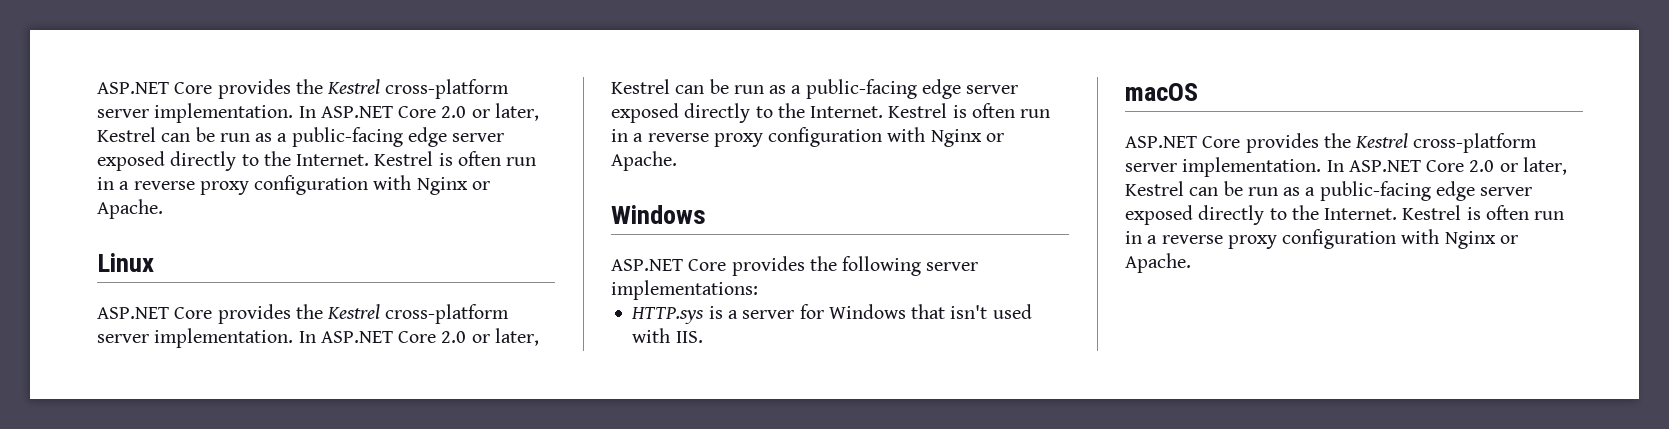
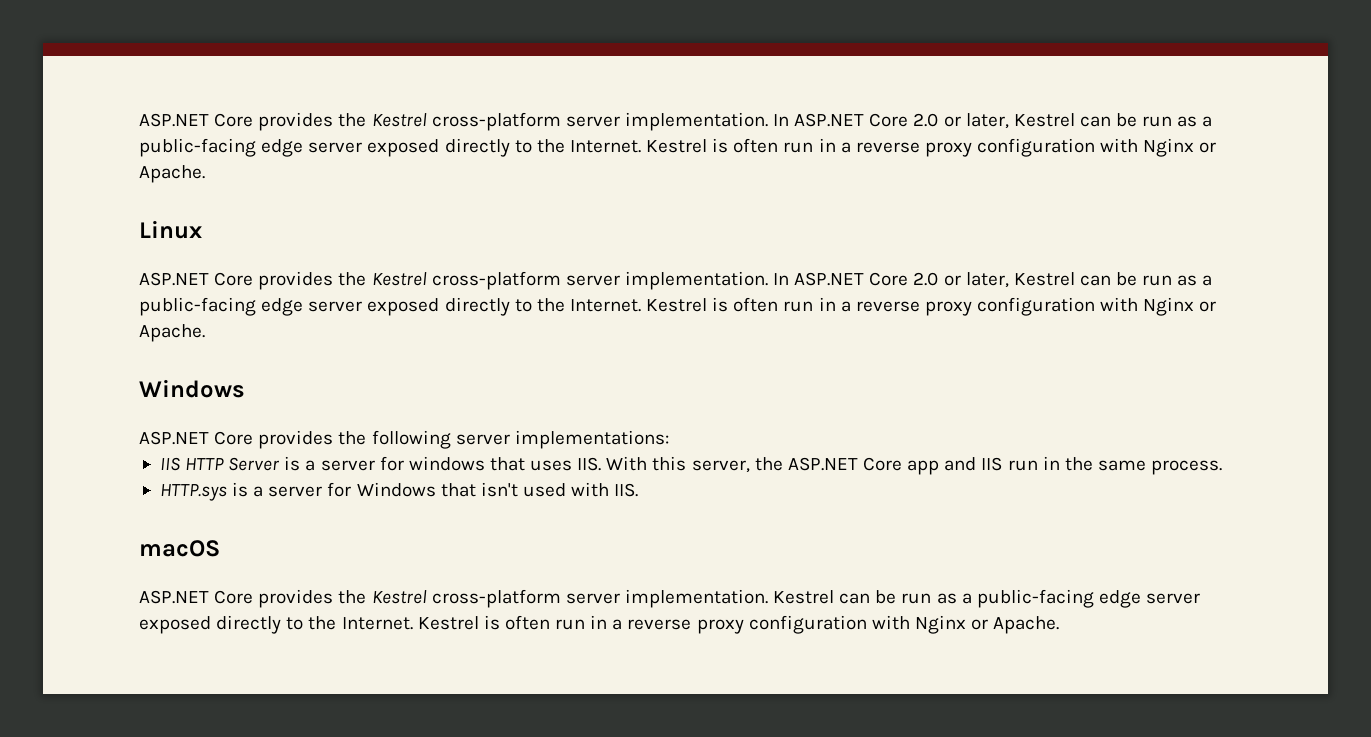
(758, 290) none -> [159,456,1223,475] // IIS HTTP Server is a server for windows that uses IIS. With this server, the ASP.NET Core app and IIS run in the same process.
[1326,157,1567,175] In ASP.NET Core 2.0 or later, -> (768, 598) none

